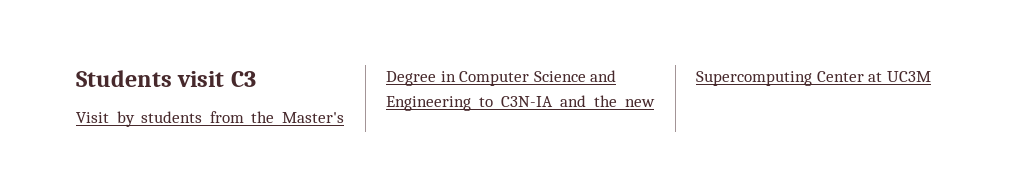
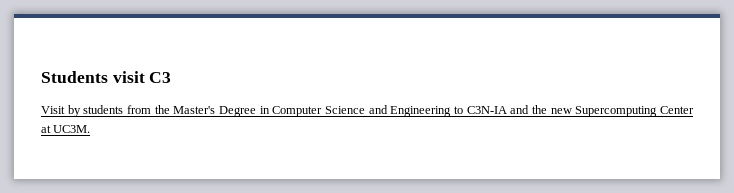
[886,71,931,82] UC3M -> [53,125,91,133] UC3M.

